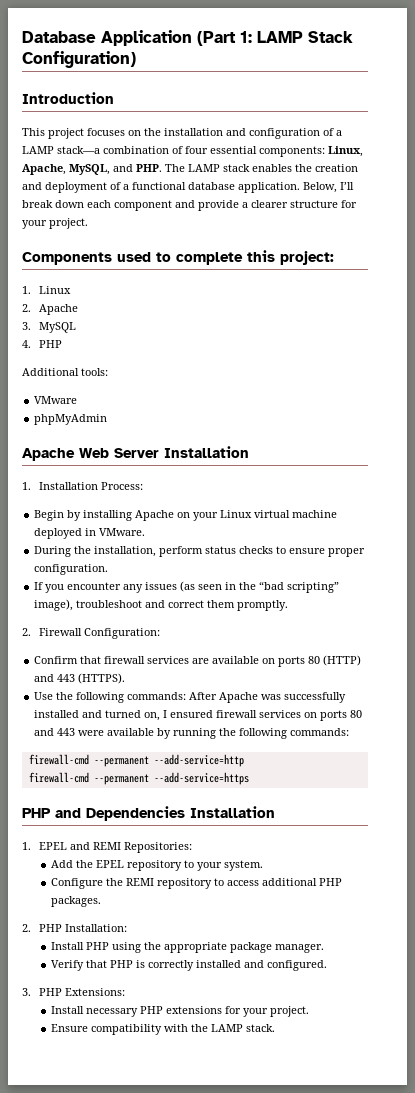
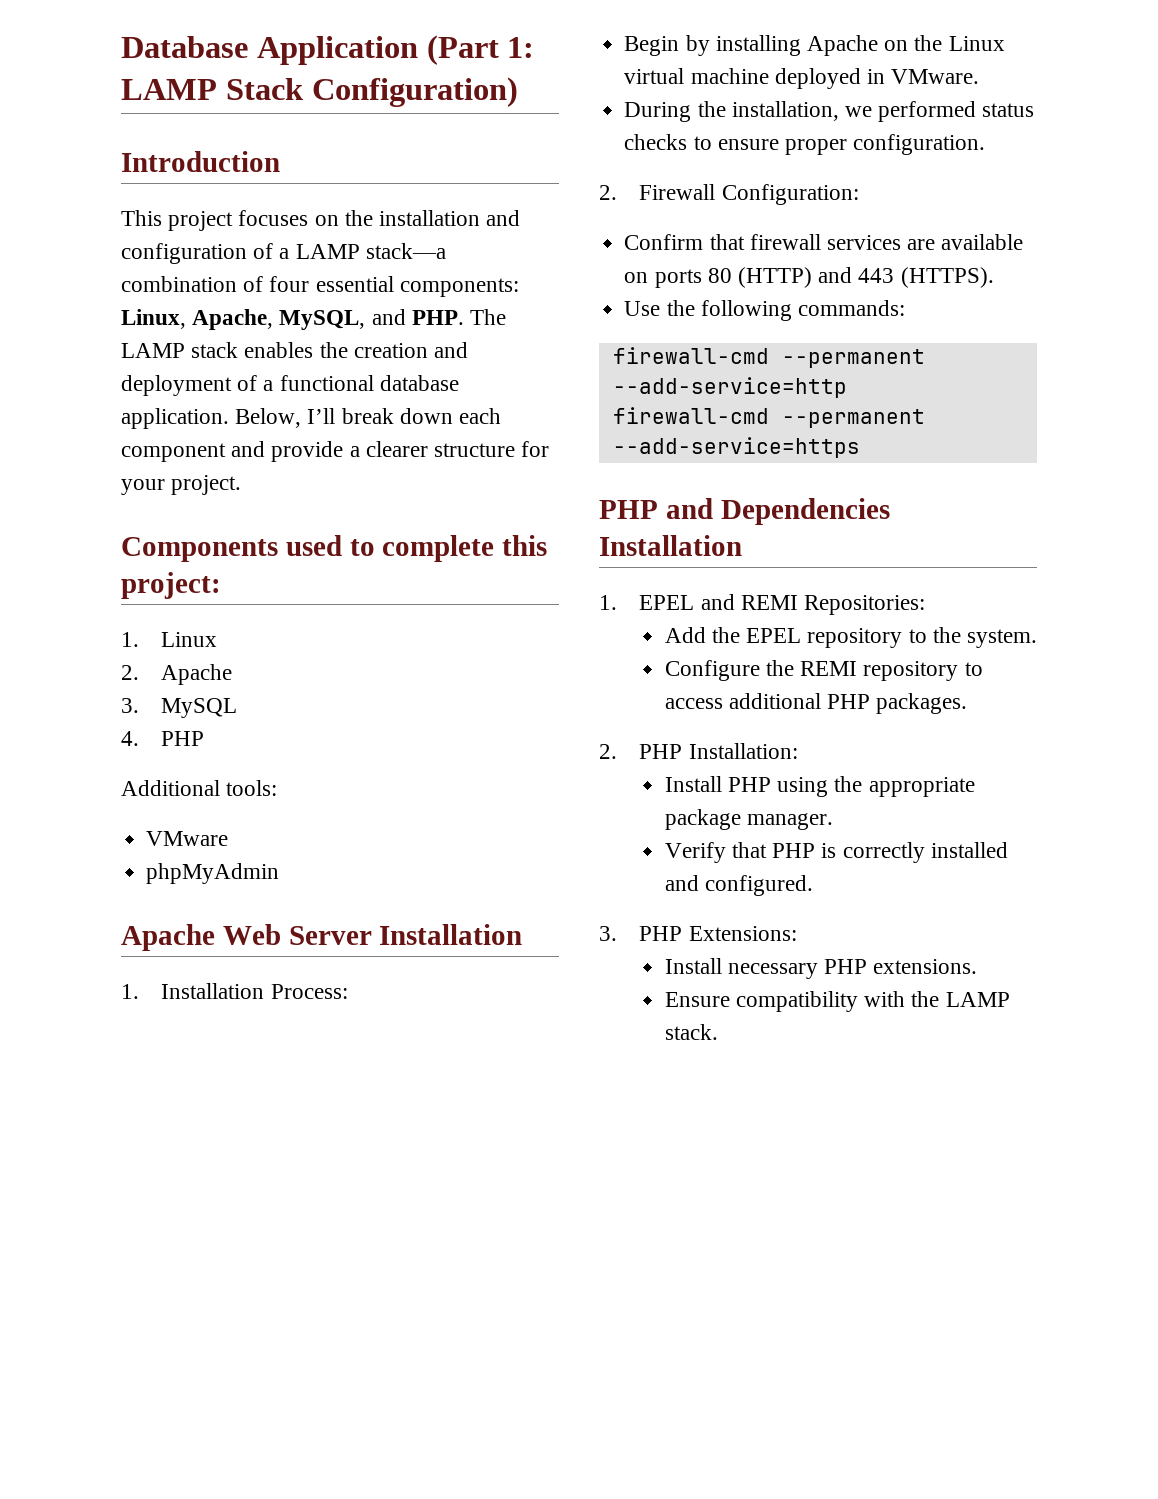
[193,512,219,521] your -> [914,35,943,51] the
[159,546,204,557] perform -> [844,101,977,122] we performed
[34,581,340,593] [34,599,289,611] // If you encounter any issues (as seen in the “bad scripting” image), troubleshoot and correct them promptly. -> (986, 144) none
[189,692,347,703] [34,710,363,721] [34,728,350,739] After Apache was successfully installed and turned on, I ensured firewall services on ports 80 and 443 were available by running the following commands: -> (905, 308) none
[197,862,223,871] your -> [932,627,961,643] the
[166,1006,310,1017] extensions for your project. -> [873,959,978,974] extensions.

